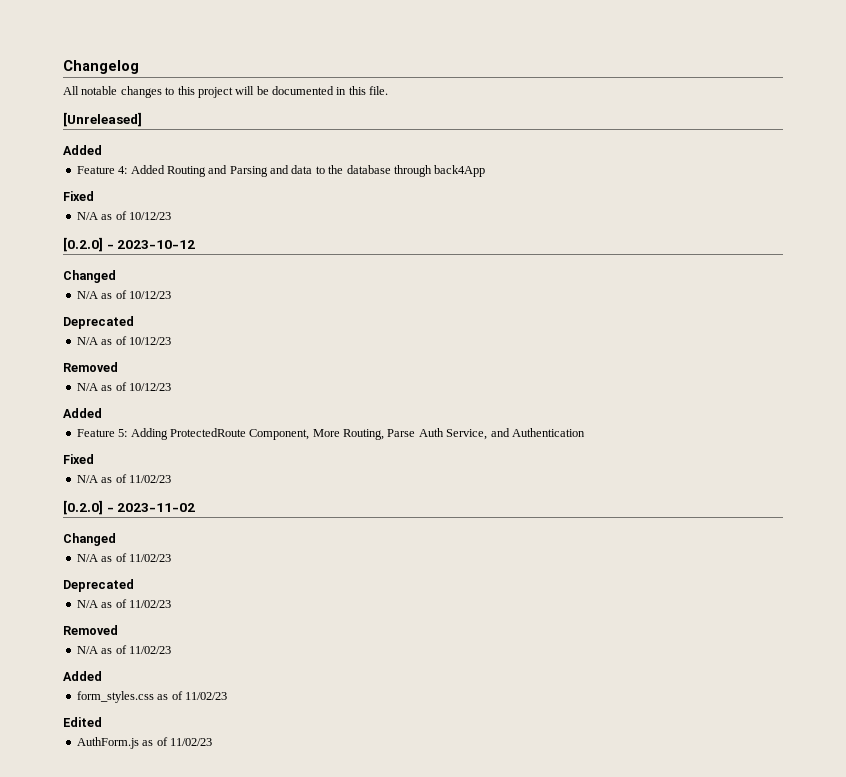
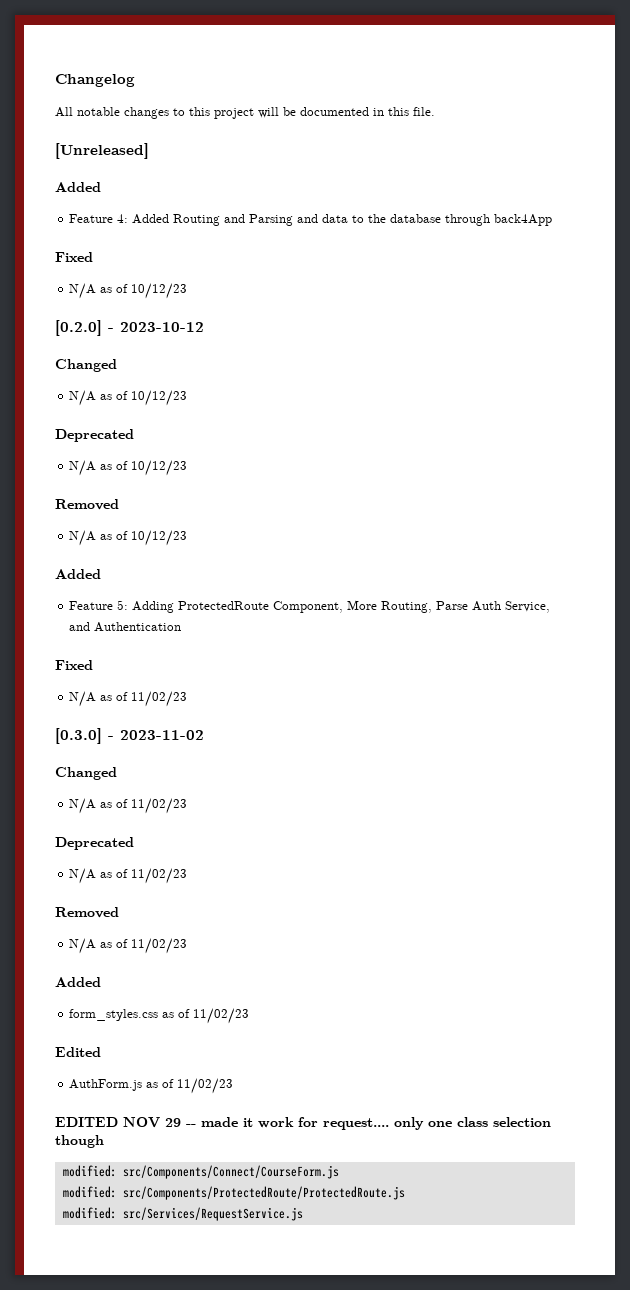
[63,500,103,515] [0.2.0] -> [55,728,102,744] [0.3.0]
(212, 742) none -> [55,1117,551,1130] [55,1135,104,1148] [62,1165,339,1179] [62,1186,405,1200] [62,1207,303,1221] // EDITED NOV 29 -- made it work for request.... only one class selection though // modified: src/Components/Connect/CourseForm.js // modified: src/Components/ProtectedRoute/ProtectedRoute.js // modified: src/Services/RequestService.js

